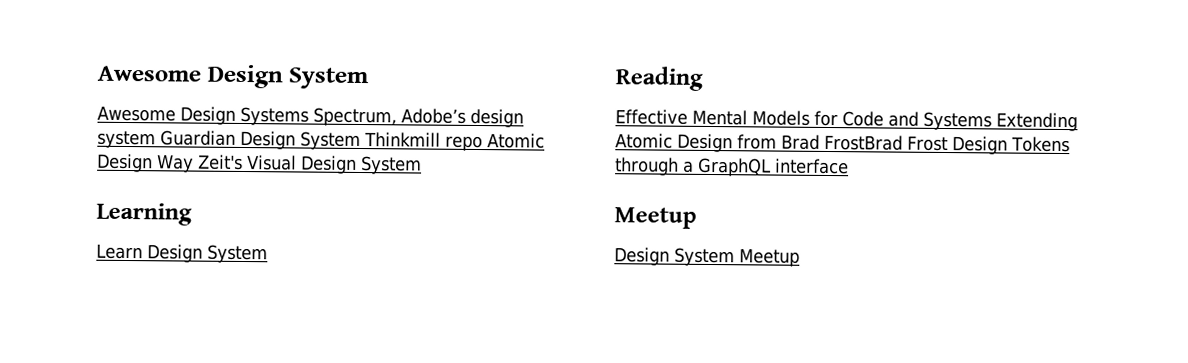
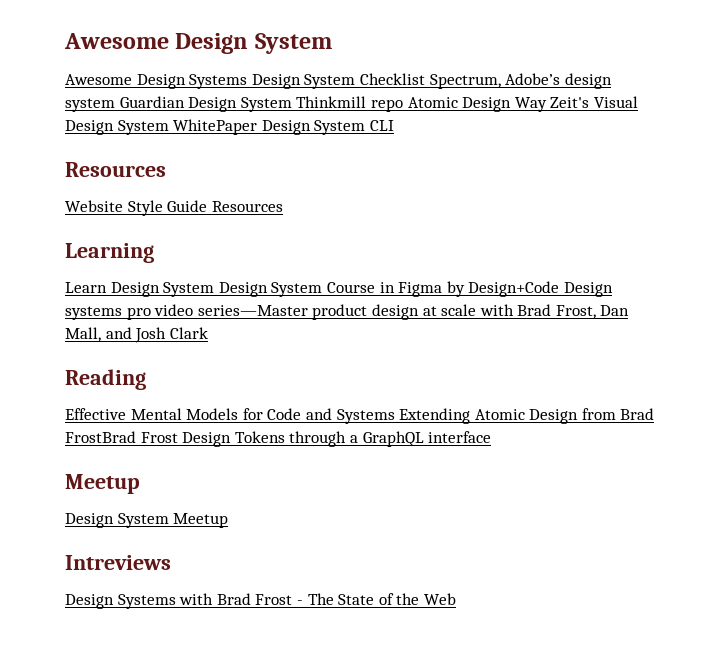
(309, 116) none -> [251,73,425,89] Design System Checklist
[96,202,192,226] [96,243,268,264] // Learning // Learn Design System -> [173,119,394,135] [65,162,166,177] [65,200,283,216] [65,243,154,263] [65,281,613,297] [65,304,630,320] [65,327,208,343] WhitePaper Design System CLI // Resources // Website Style Guide Resources // Learning // Learn Design System Design System Course in Figma by Design+Code Design systems pro video series—Master product design at scale with Brad Frost, Dan Mall, and Josh Clark
(800, 257) none -> [65,555,171,570] [65,593,456,609] // Intreviews // Design Systems with Brad Frost - The State of the Web

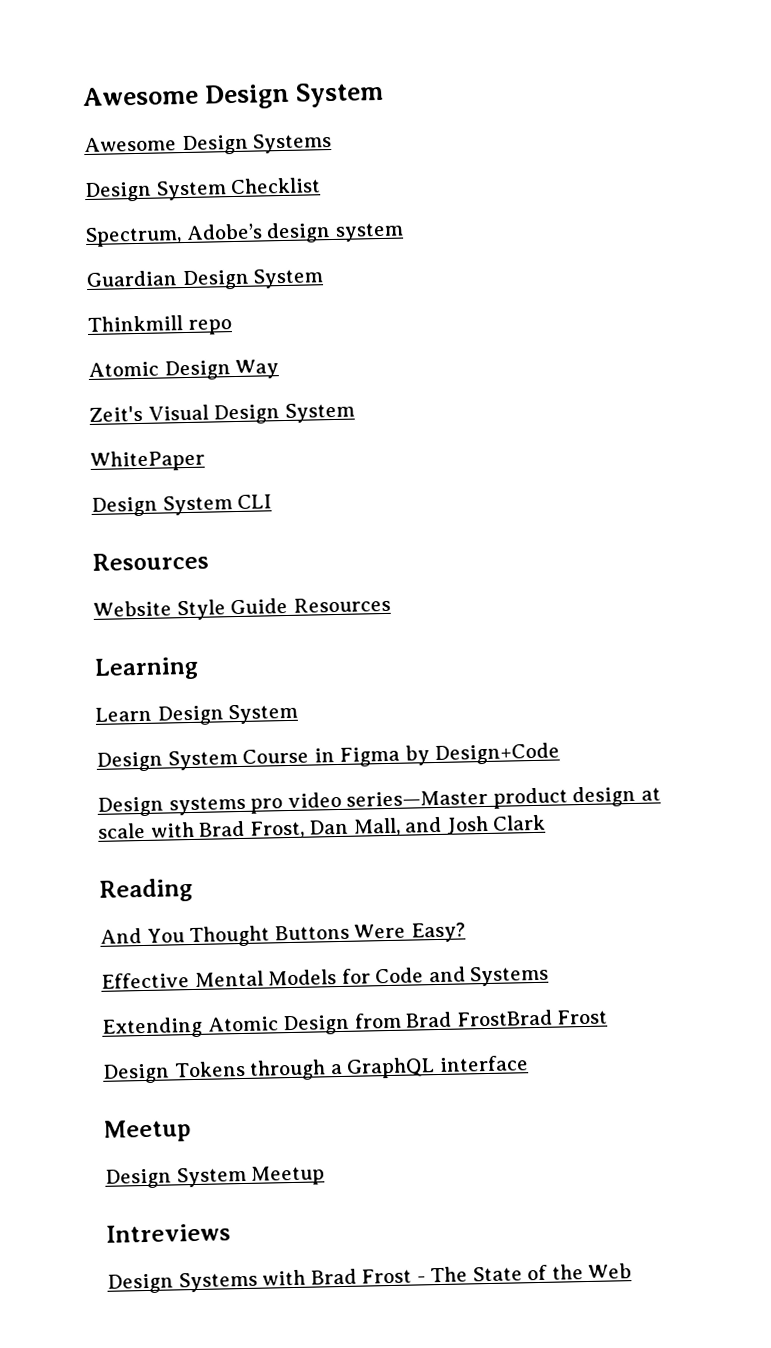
(248, 81) none -> (333, 143) //
(425, 79) none -> (322, 186) //
(115, 105) none -> (404, 232) //
(292, 104) none -> (325, 278) //
(403, 105) none -> (233, 327) //
(547, 104) none -> (280, 369) //
(169, 127) none -> (355, 413) //
(258, 127) none -> (205, 460) //
(215, 289) none -> (299, 714) //
(560, 289) none -> (561, 754) //
(146, 379) none -> [100,922,466,948] // And You Thought Buttons Were Easy?
(395, 416) none -> (550, 976) //
(178, 437) none -> (609, 1017) //

